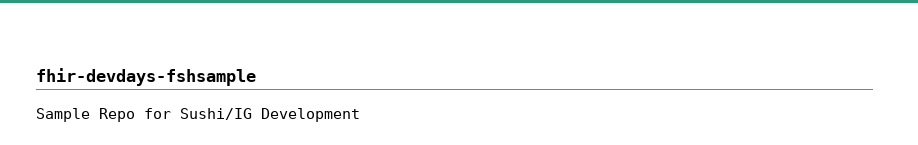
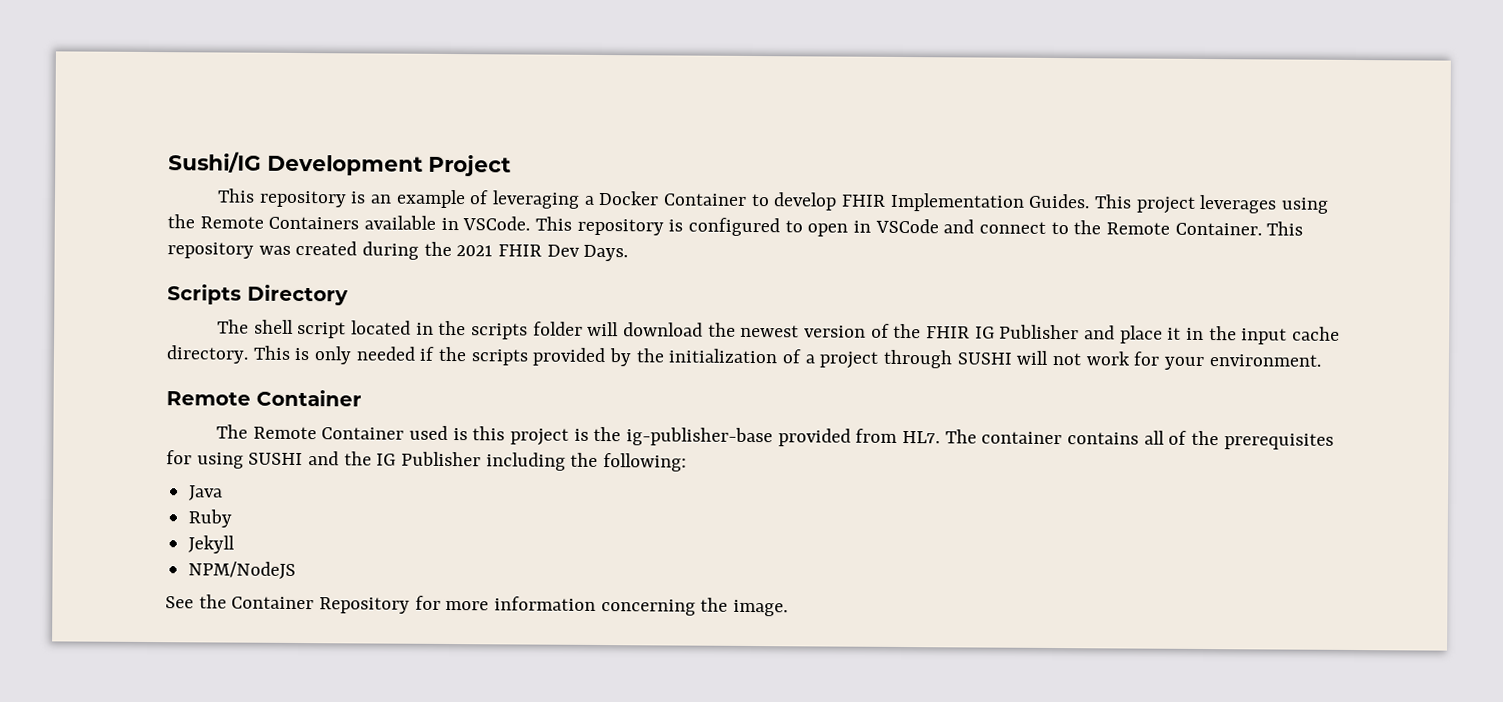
[36,68,256,86] [36,108,360,122] fhir-devdays-fshsample // Sample Repo for Sushi/IG Development -> [168,151,511,177] [217,188,1330,214] [167,214,1304,237] [167,240,629,262] [167,284,349,306] [217,319,1341,345] [166,345,1321,371] [166,389,362,407] [216,424,1334,450] [166,450,688,472] [188,485,224,501] [188,509,233,528] [188,535,236,554] [188,561,297,579] [165,594,789,617] Sushi/IG Development Project // This repository is an example of leveraging a Docker Container to develop FHIR Implementation Guides. This project leverages using the Remote Containers available in VSCode. This repository is configured to open in VSCode and connect to the Remote Container. This repository was created during the 2021 FHIR Dev Days. // Scripts Directory // The shell script located in the scripts folder will download the newest version of the FHIR IG Publisher and place it in the input cache directory. This is only needed if the scripts provided by the initialization of a project through SUSHI will not work for your environment. // Remote Container // The Remote Container used is this project is the ig-publisher-base provided from HL7. The container contains all of the prerequisites for using SUSHI and the IG Publisher including the following: // Java // Ruby // Jekyll // NPM/NodeJS // See the Container Repository for more information concerning the image.

